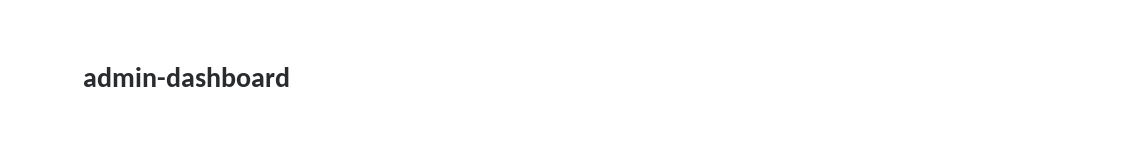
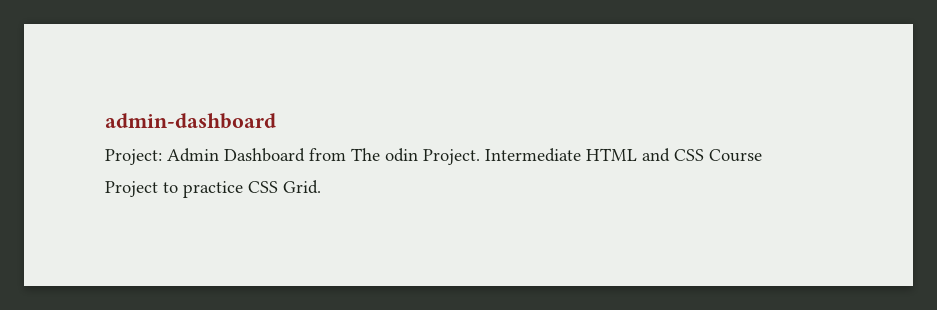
(290, 77) none -> [105,148,762,165] [105,180,321,198] // Project: Admin Dashboard from The odin Project. Intermediate HTML and CSS Course // Project to practice CSS Grid.

